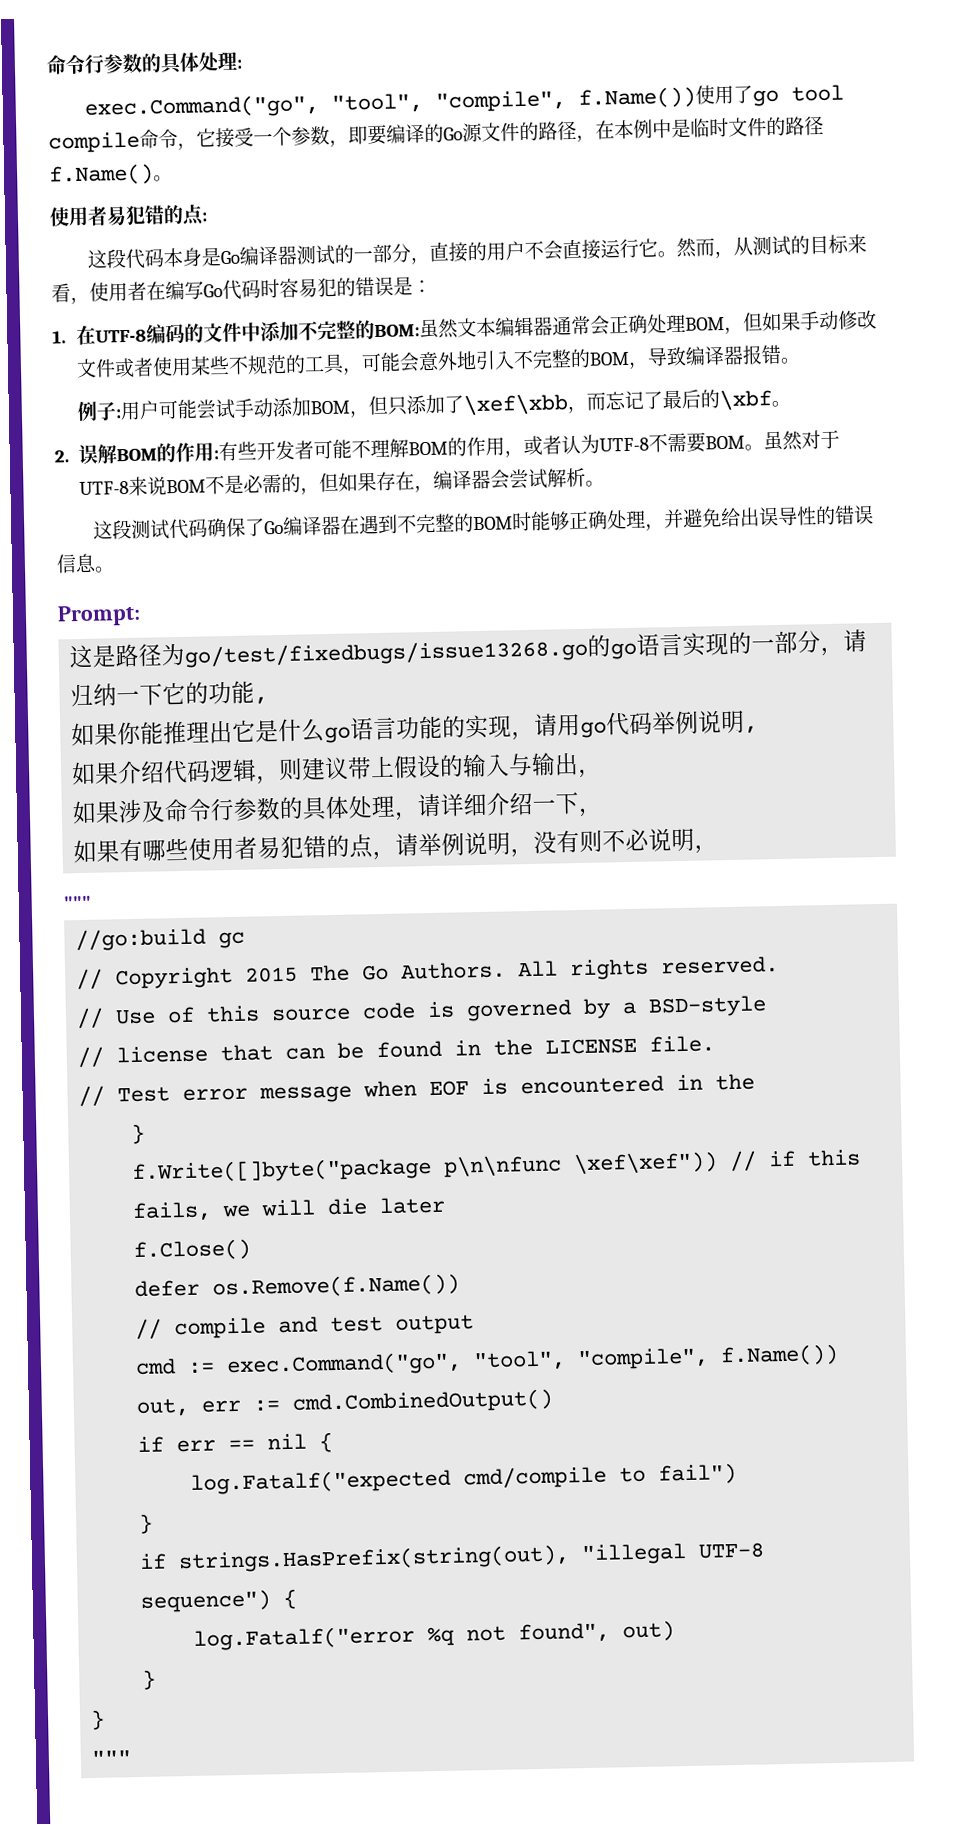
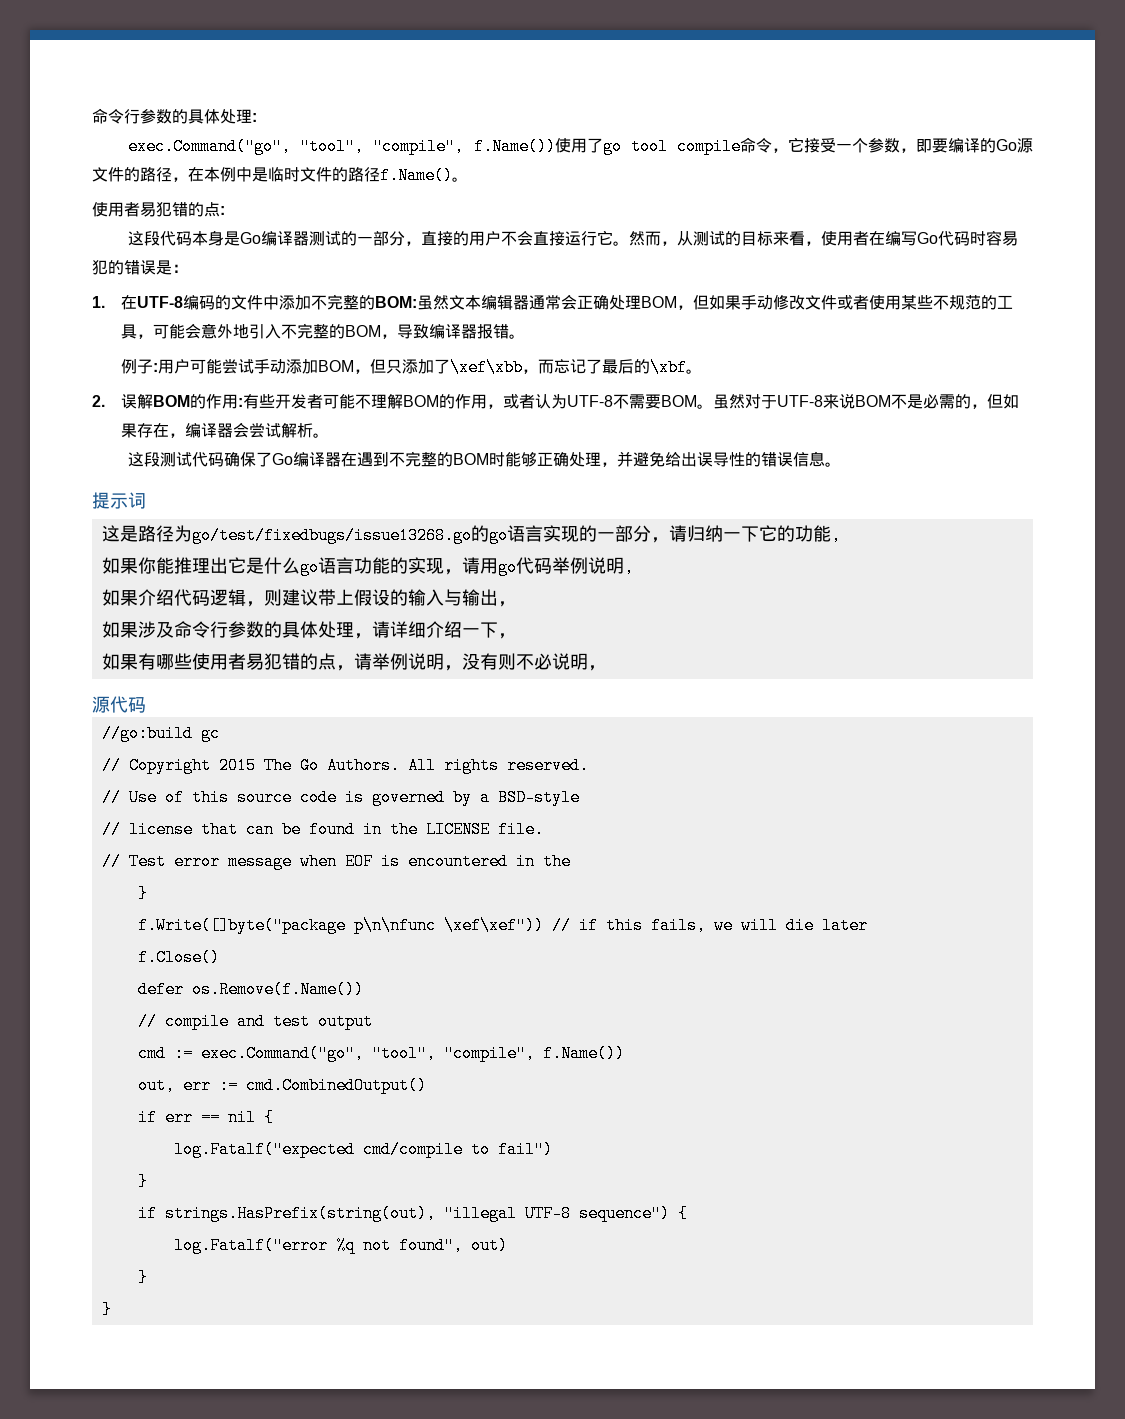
[57,604,141,627] Prompt: -> [92,492,146,509] 提示词
[63,895,91,913] """ -> [92,696,146,713] 源代码
[91,1750,133,1765] // """ -> (112, 1309) none

